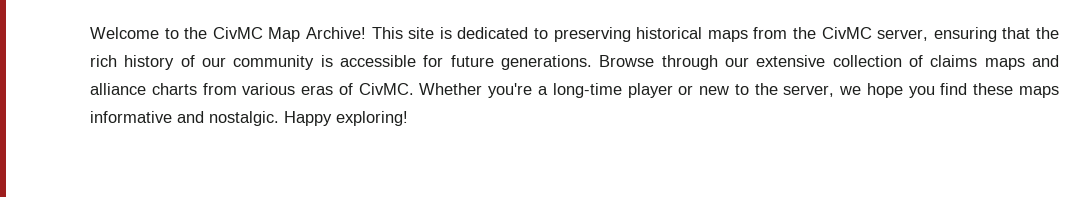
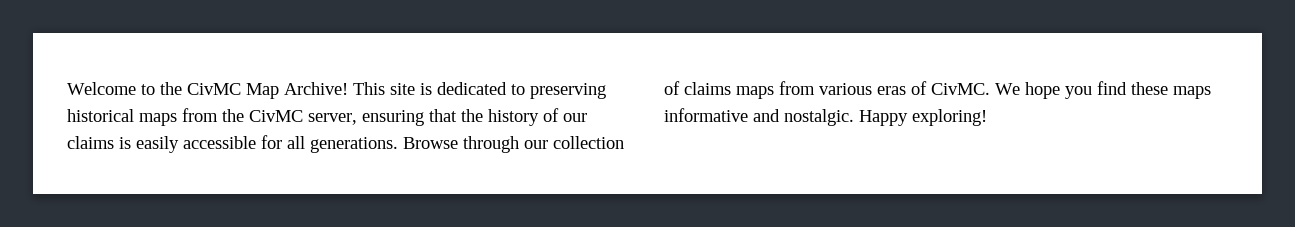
[90,55,117,67] rich -> (483, 115) none
[233,55,333,70] community is -> [67,136,179,153] claims is easily
[450,55,494,67] future -> [287,136,305,149] all
[756,55,826,67] extensive -> (548, 144) none
[1032,55,1060,67] [90,83,197,95] and alliance charts -> (774, 92) none
[419,83,862,98] Whether you're a long-time player or new to the server, we -> [995,83,1020,95] We

